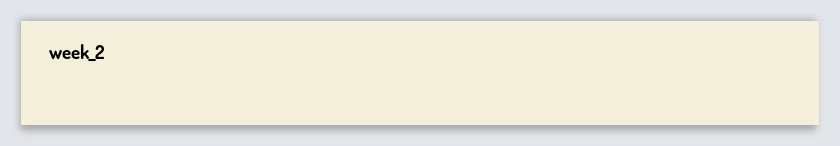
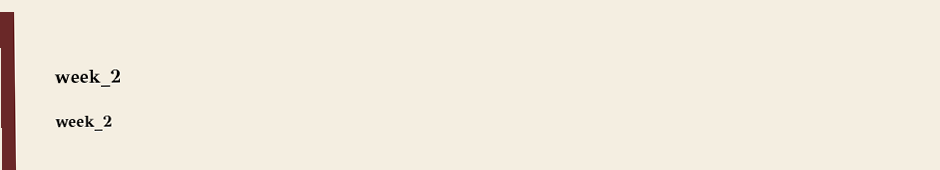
[49,44,105,62] week_2 -> [54,69,122,89] [55,115,113,132] week_2 // week_2

